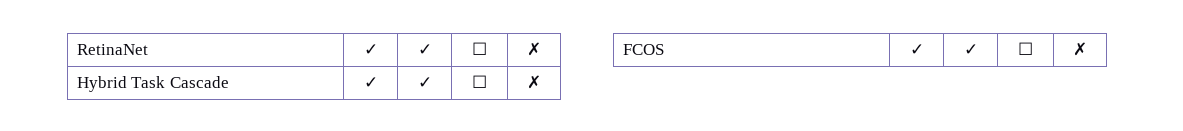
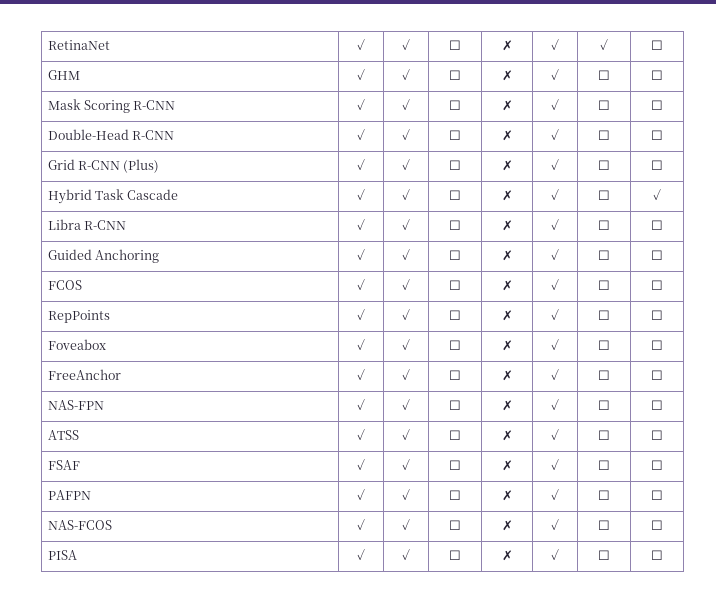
(541, 49) none -> [551,39,559,50] [600,39,608,50] [651,40,663,50] [47,70,80,80] [357,69,365,80] [402,69,410,80] [449,70,461,80] [501,70,513,81] [551,69,559,80] [598,70,610,80] [651,70,663,80] [47,99,176,113] [357,99,365,110] [402,99,410,110] [449,100,461,110] [501,100,513,111] [551,99,559,110] [598,100,610,110] [651,100,663,110] [47,129,174,140] [357,129,365,140] [402,129,410,140] [449,130,461,140] [501,130,513,141] [551,129,559,140] [598,130,610,140] [651,130,663,140] [47,159,160,173] [357,159,365,170] [402,159,410,170] [449,160,461,170] [501,160,513,171] [551,159,559,170] [598,160,610,170] [651,160,663,170] | ✓ | ✓ | ☐ // GHM | ✓ | ✓ | ☐ | ✗ | ✓ | ☐ | ☐ // Mask Scoring R-CNN | ✓ | ✓ | ☐ | ✗ | ✓ | ☐ | ☐ // Double-Head R-CNN | ✓ | ✓ | ☐ | ✗ | ✓ | ☐ | ☐ // Grid R-CNN (Plus) | ✓ | ✓ | ☐ | ✗ | ✓ | ☐ | ☐
(541, 82) none -> [551,189,559,200] [598,190,610,200] [653,189,661,200] [47,219,126,230] [357,219,365,230] [402,219,410,230] [449,220,461,230] [501,220,513,231] [551,219,559,230] [598,220,610,230] [651,220,663,230] [47,249,159,263] [357,249,365,260] [402,249,410,260] [449,250,461,260] [501,250,513,261] [551,249,559,260] [598,250,610,260] [651,250,663,260] | ✓ | ☐ | ✓ // Libra R-CNN | ✓ | ✓ | ☐ | ✗ | ✓ | ☐ | ☐ // Guided Anchoring | ✓ | ✓ | ☐ | ✗ | ✓ | ☐ | ☐
(1087, 49) none -> [551,279,559,290] [598,280,610,290] [651,280,663,290] [47,310,110,323] [357,309,365,320] [402,309,410,320] [449,310,461,320] [501,310,513,321] [551,309,559,320] [598,310,610,320] [651,310,663,320] [47,339,106,350] [357,339,365,350] [402,339,410,350] [449,340,461,350] [501,340,513,351] [551,339,559,350] [598,340,610,350] [651,340,663,350] [47,369,121,380] [357,369,365,380] [402,369,410,380] [449,370,461,380] [501,370,513,381] [551,369,559,380] [598,370,610,380] [651,370,663,380] [47,400,104,410] [357,399,365,410] [402,399,410,410] [449,400,461,410] [501,400,513,411] [551,399,559,410] [598,400,610,410] [651,400,663,410] [47,430,79,440] [357,429,365,440] [402,429,410,440] [449,430,461,440] [501,430,513,441] [551,429,559,440] [598,430,610,440] [651,430,663,440] [47,460,80,470] [357,459,365,470] [402,459,410,470] [449,460,461,470] [501,460,513,471] [551,459,559,470] [598,460,610,470] [651,460,663,470] [47,490,91,500] [357,489,365,500] [402,489,410,500] [449,490,461,500] [501,490,513,501] [551,489,559,500] [598,490,610,500] [651,490,663,500] [47,520,112,530] [357,519,365,530] [402,519,410,530] [449,520,461,530] [501,520,513,531] [551,519,559,530] [598,520,610,530] [651,520,663,530] [47,550,77,560] [357,549,365,560] [402,549,410,560] [449,550,461,560] [501,550,513,561] [551,549,559,560] [598,550,610,560] [651,550,663,560] | ✓ | ☐ | ☐ // RepPoints | ✓ | ✓ | ☐ | ✗ | ✓ | ☐ | ☐ // Foveabox | ✓ | ✓ | ☐ | ✗ | ✓ | ☐ | ☐ // FreeAnchor | ✓ | ✓ | ☐ | ✗ | ✓ | ☐ | ☐ // NAS-FPN | ✓ | ✓ | ☐ | ✗ | ✓ | ☐ | ☐ // ATSS | ✓ | ✓ | ☐ | ✗ | ✓ | ☐ | ☐ // FSAF | ✓ | ✓ | ☐ | ✗ | ✓ | ☐ | ☐ // PAFPN | ✓ | ✓ | ☐ | ✗ | ✓ | ☐ | ☐ // NAS-FCOS | ✓ | ✓ | ☐ | ✗ | ✓ | ☐ | ☐ // PISA | ✓ | ✓ | ☐ | ✗ | ✓ | ☐ | ☐

